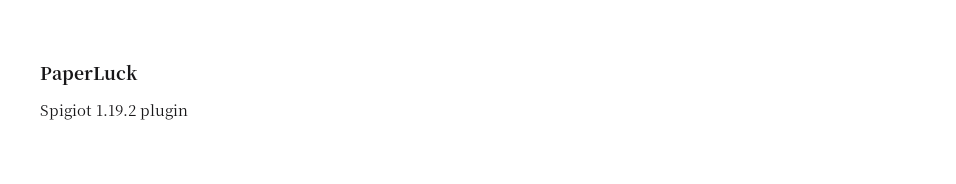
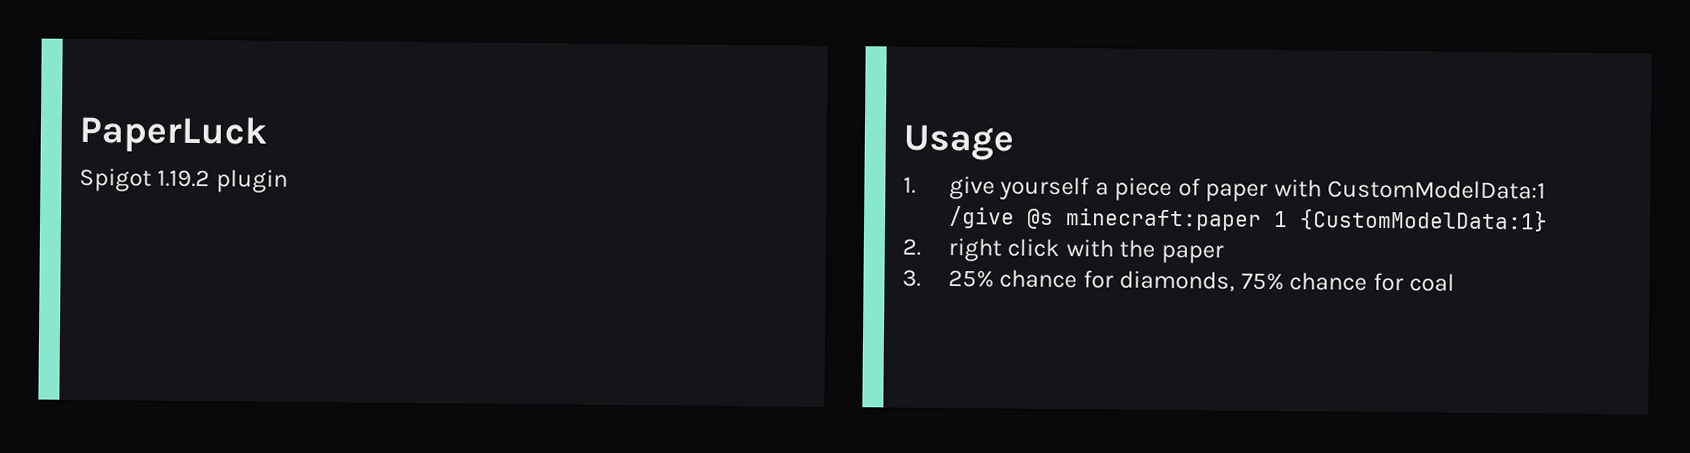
[40,104,92,120] Spigiot -> [79,167,152,192] Spigot
(189, 112) none -> [903,124,1014,161] [903,175,1547,202] [947,205,1548,232] [902,237,1224,264] [902,269,1456,292] // Usage // 1. give yourself a piece of paper with CustomModelData:1 /give @s minecraft:paper 1 {CustomModelData:1} // 2. right click with the paper // 3. 25% chance for diamonds, 75% chance for coal

